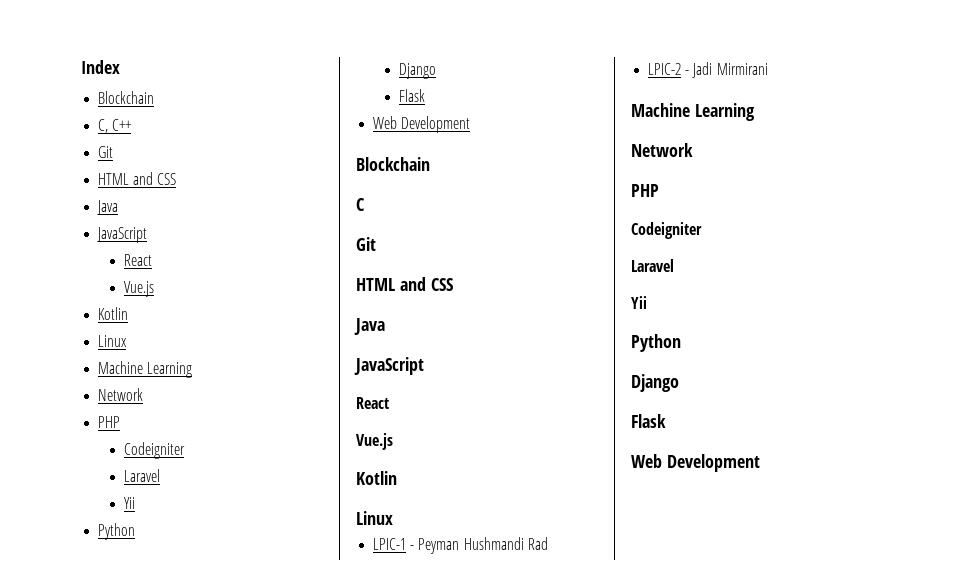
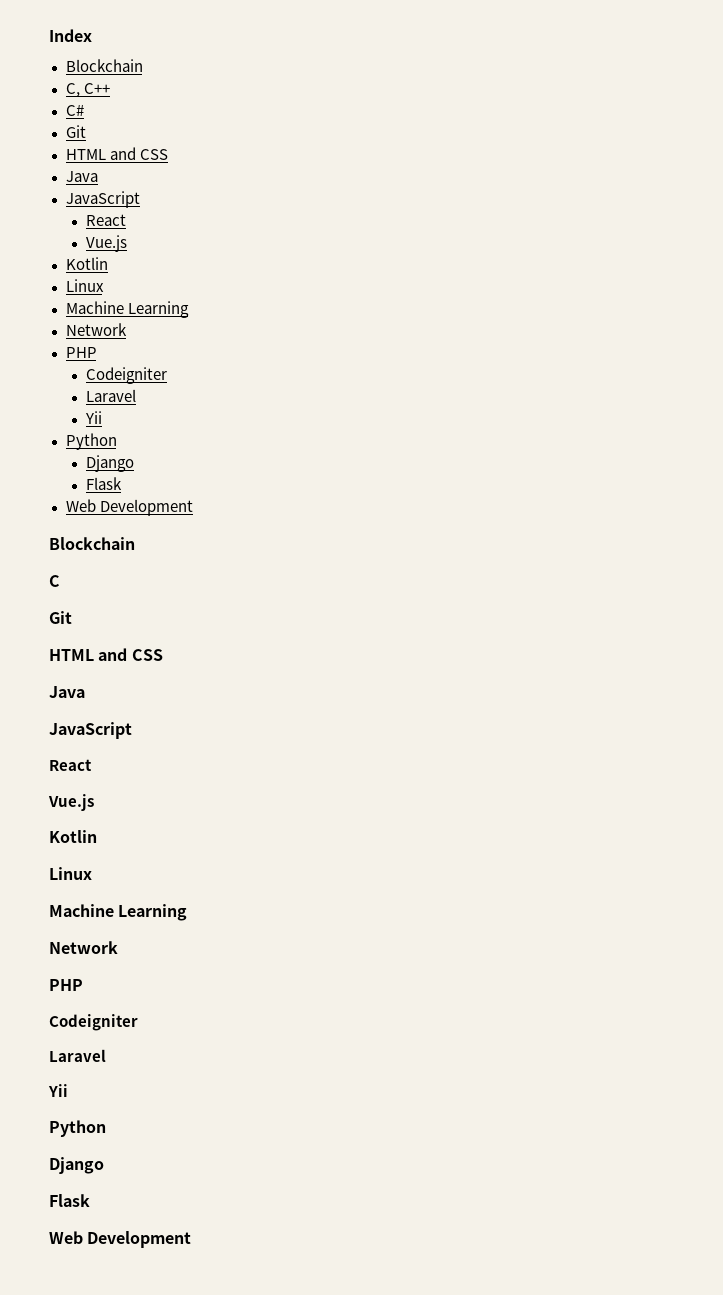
(132, 125) none -> [65,104,84,116] // C#
[373,537,548,554] [648,62,768,78] // LPIC-1 - Peyman Hushmandi Rad // LPIC-2 - Jadi Mirmirani -> (92, 873) none

